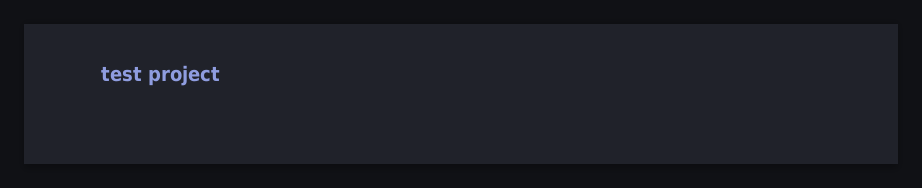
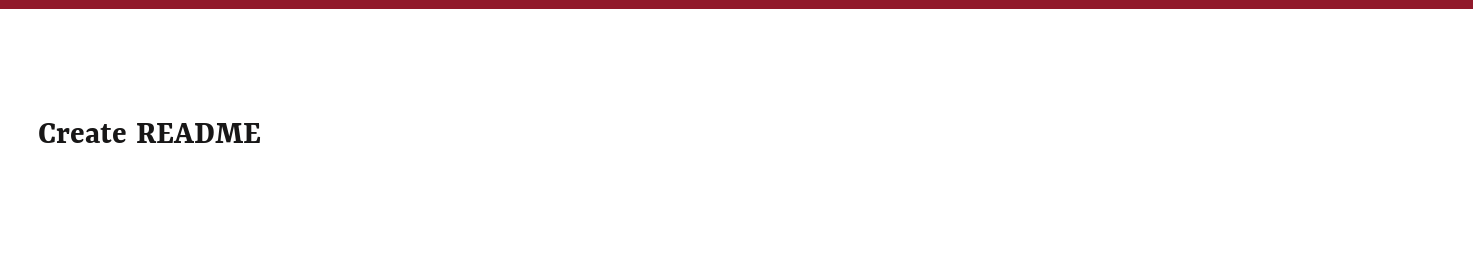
[101,65,220,86] test project -> [38,123,262,143] Create README

